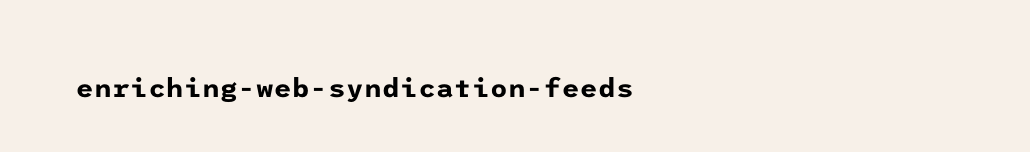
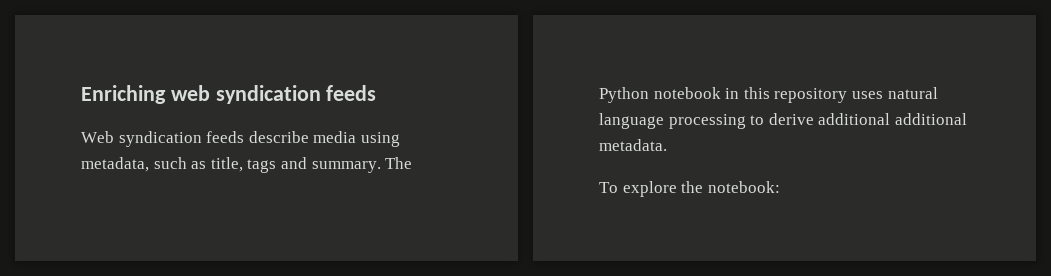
[76,76,634,103] enriching-web-syndication-feeds -> [81,85,377,104] [81,131,400,147] [81,157,413,173] [599,87,938,103] [599,113,967,129] [599,139,667,151] [599,181,780,197] Enriching web syndication feeds // Web syndication feeds describe media using metadata, such as title, tags and summary. The Python notebook in this repository uses natural language processing to derive additional additional metadata. // To explore the notebook:

